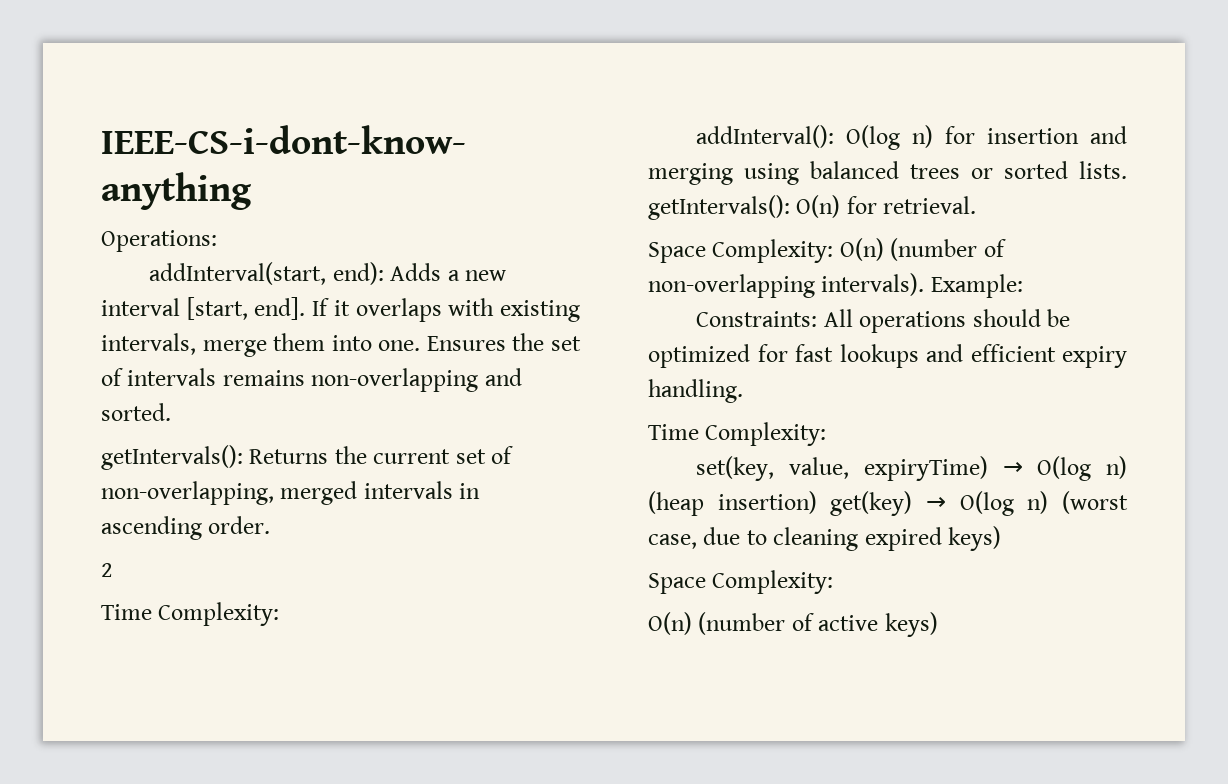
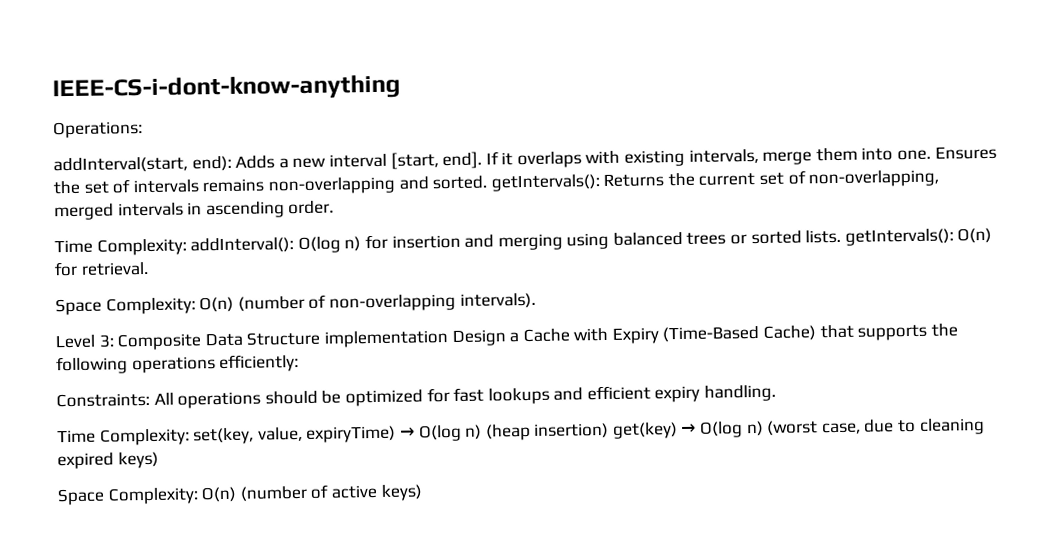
(171, 412) // -> (488, 182) none
[101,563,113,577] [101,602,280,626] // 2 // Time Complexity: // -> [54,238,187,256] // Time Complexity:
[930,274,1023,298] Example: -> [55,323,958,351] [56,353,300,375] // Level 3: Composite Data Structure implementation Design a Cache with Expiry (Time-Based Cache) that supports the following operations efficiently:
(827, 434) // -> (190, 437) none
(834, 582) // -> (199, 496) none

